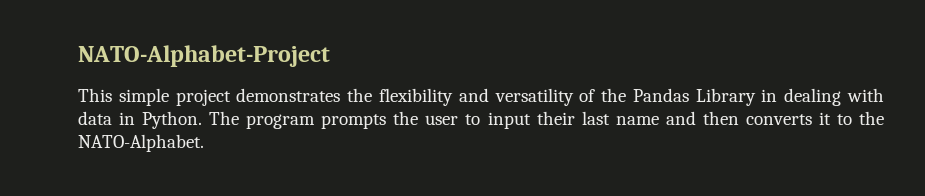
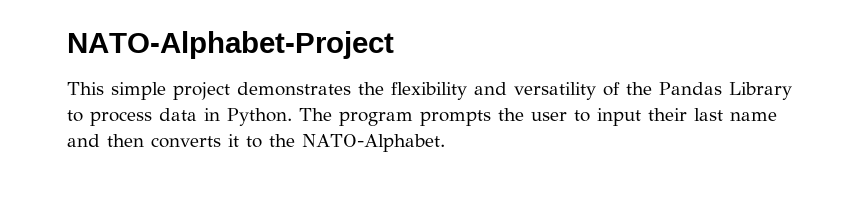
[761,88,885,106] in dealing with -> [67,110,152,126] to process

